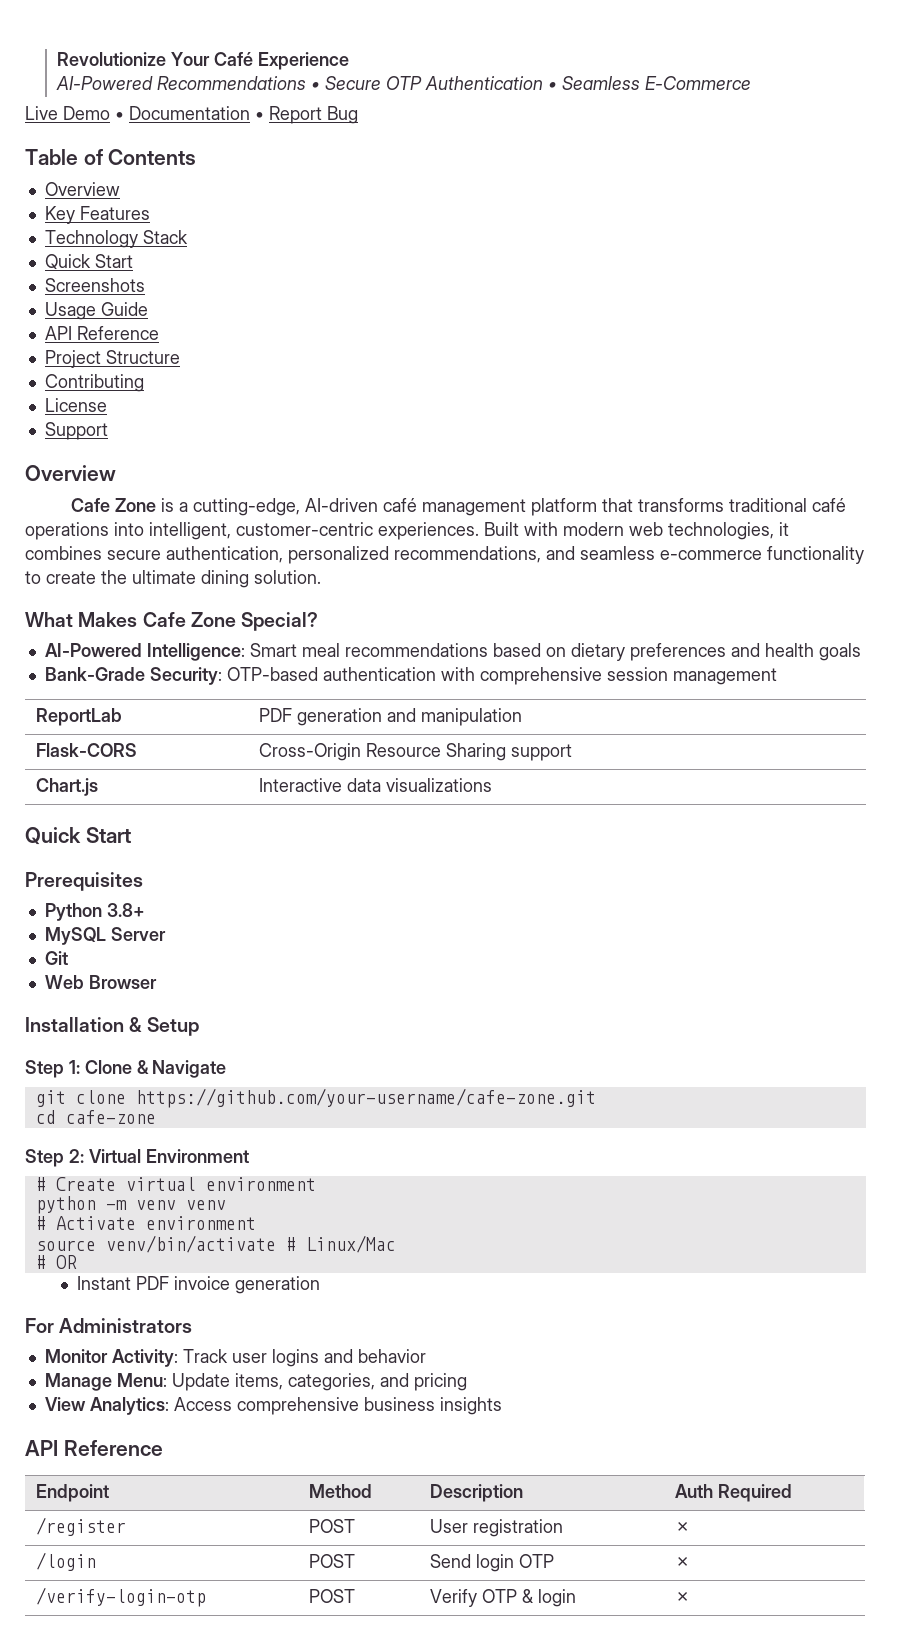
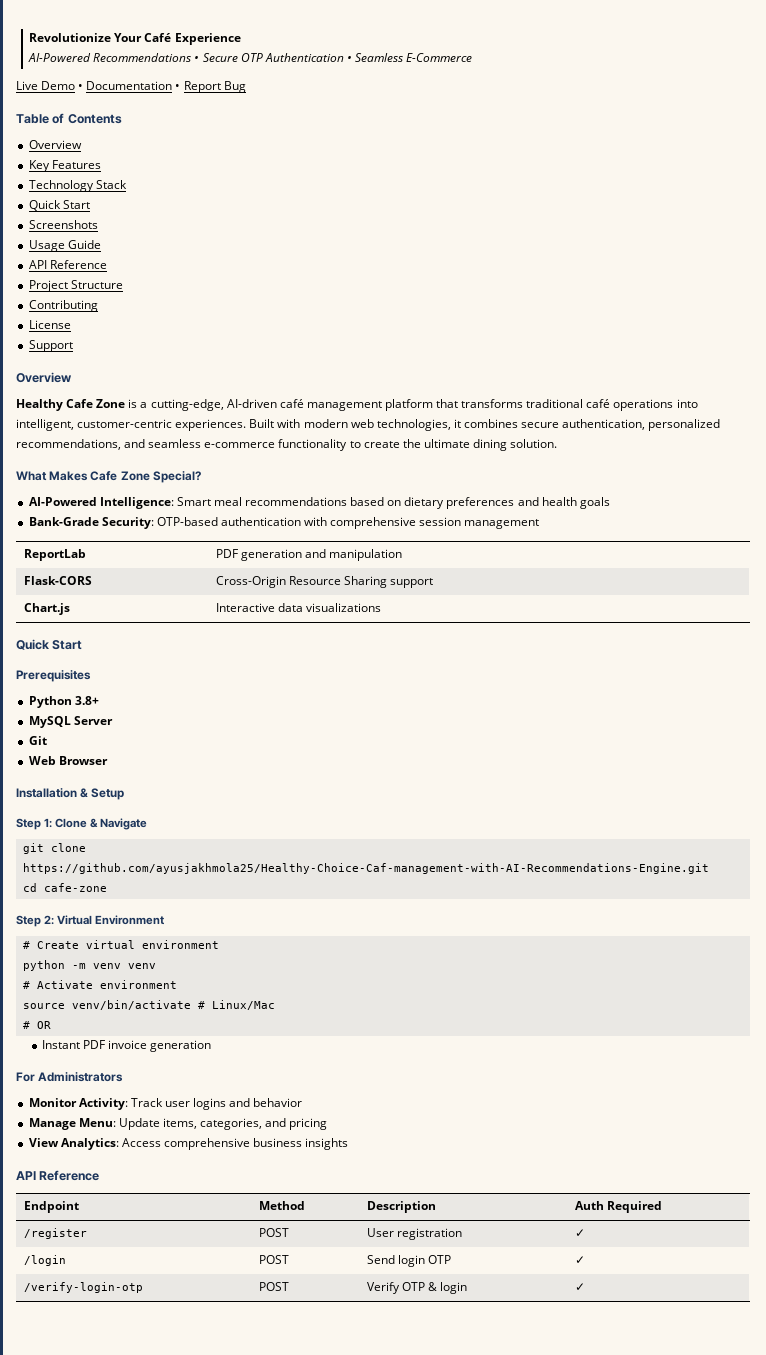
(116, 473) none -> [16,399,63,411] Healthy
[135,1088,596,1108] https://github.com/your-username/cafe-zone.git -> [22,863,709,874] https://github.com/ayusjakhmola25/Healthy-Choice-Caf-management-with-AI-Recommendations-Engine.git
[674,1522,690,1533] ✗ -> [574,1229,585,1237] ✓
[674,1557,690,1568] ✗ -> [574,1256,585,1264] ✓
[674,1592,690,1603] ✗ -> [574,1283,585,1291] ✓

